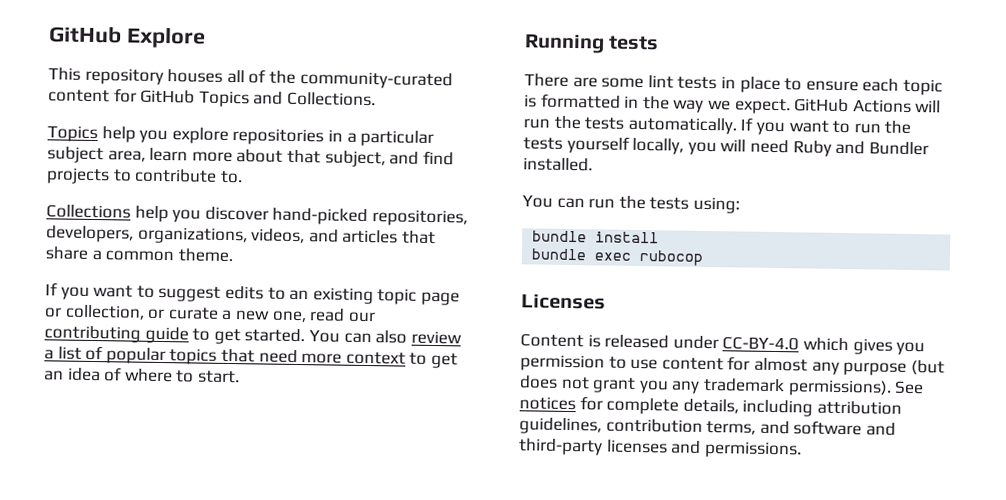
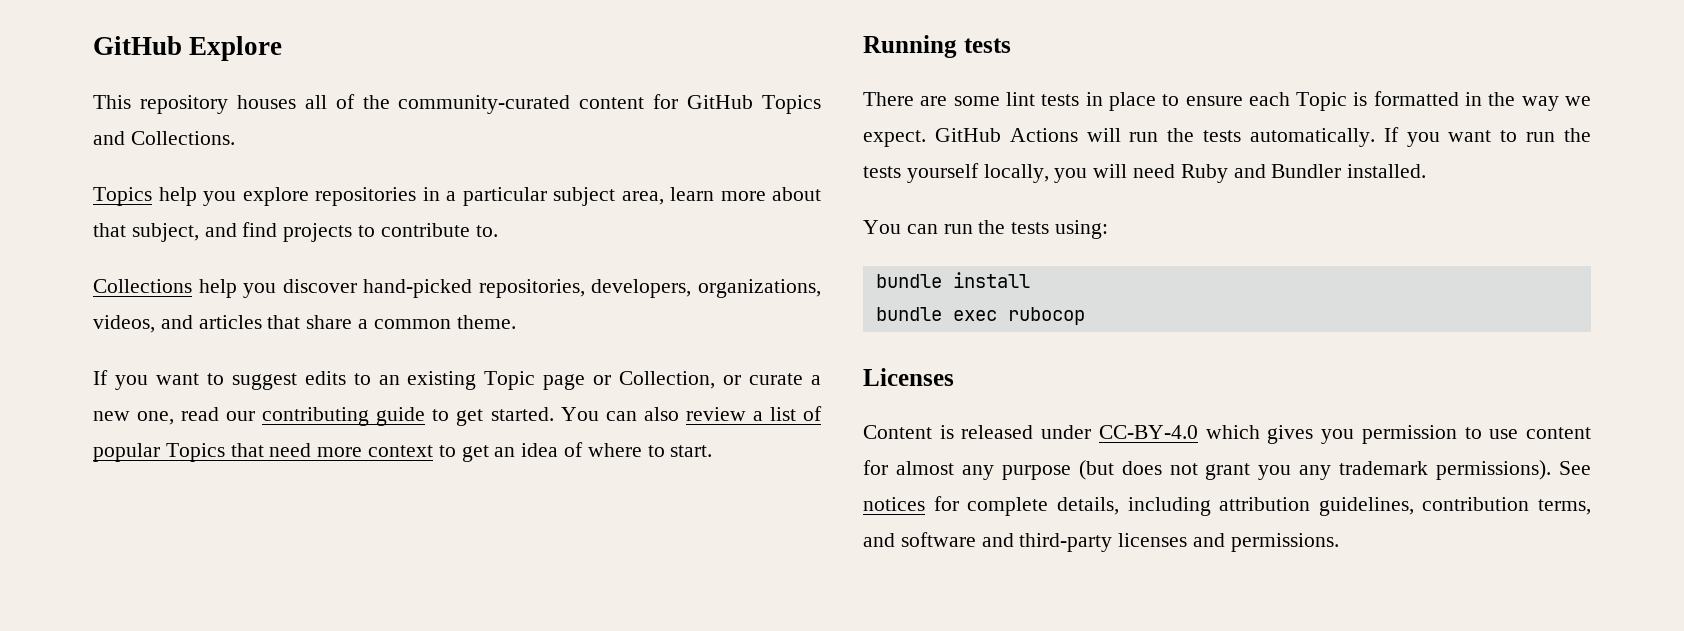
[377,288,418,305] topic -> [484,371,536,390] Topic
[64,304,145,320] collection, -> [619,371,716,389] Collection,
[169,348,218,365] topics -> [165,443,225,462] Topics
[902,78,943,96] topic -> [1296,92,1348,111] Topic

